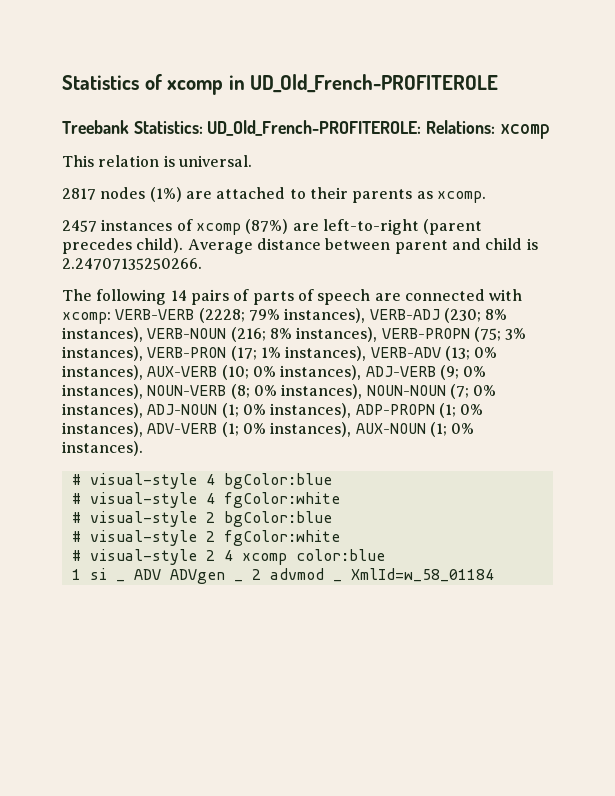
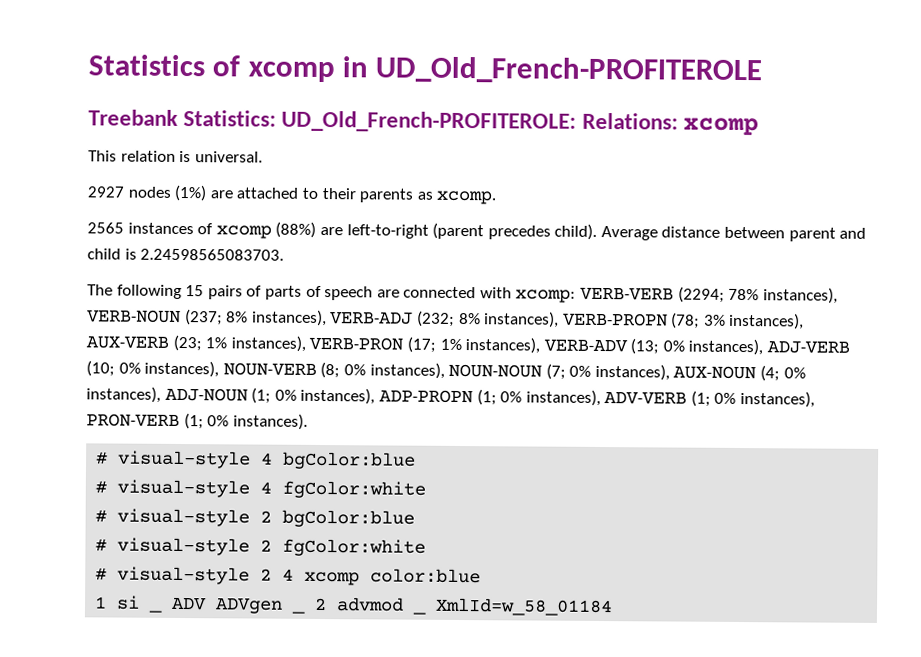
[62,188,96,200] 2817 -> [87,186,125,198] 2927
[62,220,97,232] 2457 -> [87,222,124,234] 2565
[245,219,289,234] (87%) -> [275,221,317,238] (88%)
[62,258,202,270] 2.24707135250266. -> [140,248,285,261] 2.24598565083703.
[170,290,187,301] 14 -> [185,285,205,297] 15
[198,308,508,323] [62,327,266,342] (2228; 79% instances), VERB-ADJ (230; 8% instances), VERB-NOUN (216; -> [677,286,838,304] [87,309,455,327] (2294; 78% instances), VERB-NOUN (237; 8% instances), VERB-ADJ (232;
[473,327,501,342] (75; -> [671,312,701,329] (78;
(143, 353) none -> [86,334,306,352] AUX-VERB (23; 1% instances),
[147,366,218,377] AUX-VERB -> [767,341,851,354] ADJ-VERB
[365,365,487,380] [62,384,143,399] ADJ-VERB (9; 0% instances), -> (220, 369) none
(143, 410) none -> [673,365,806,382] [86,386,161,403] AUX-NOUN (4; 0% instances),
[355,423,426,434] AUX-NOUN -> [86,413,180,427] PRON-VERB

